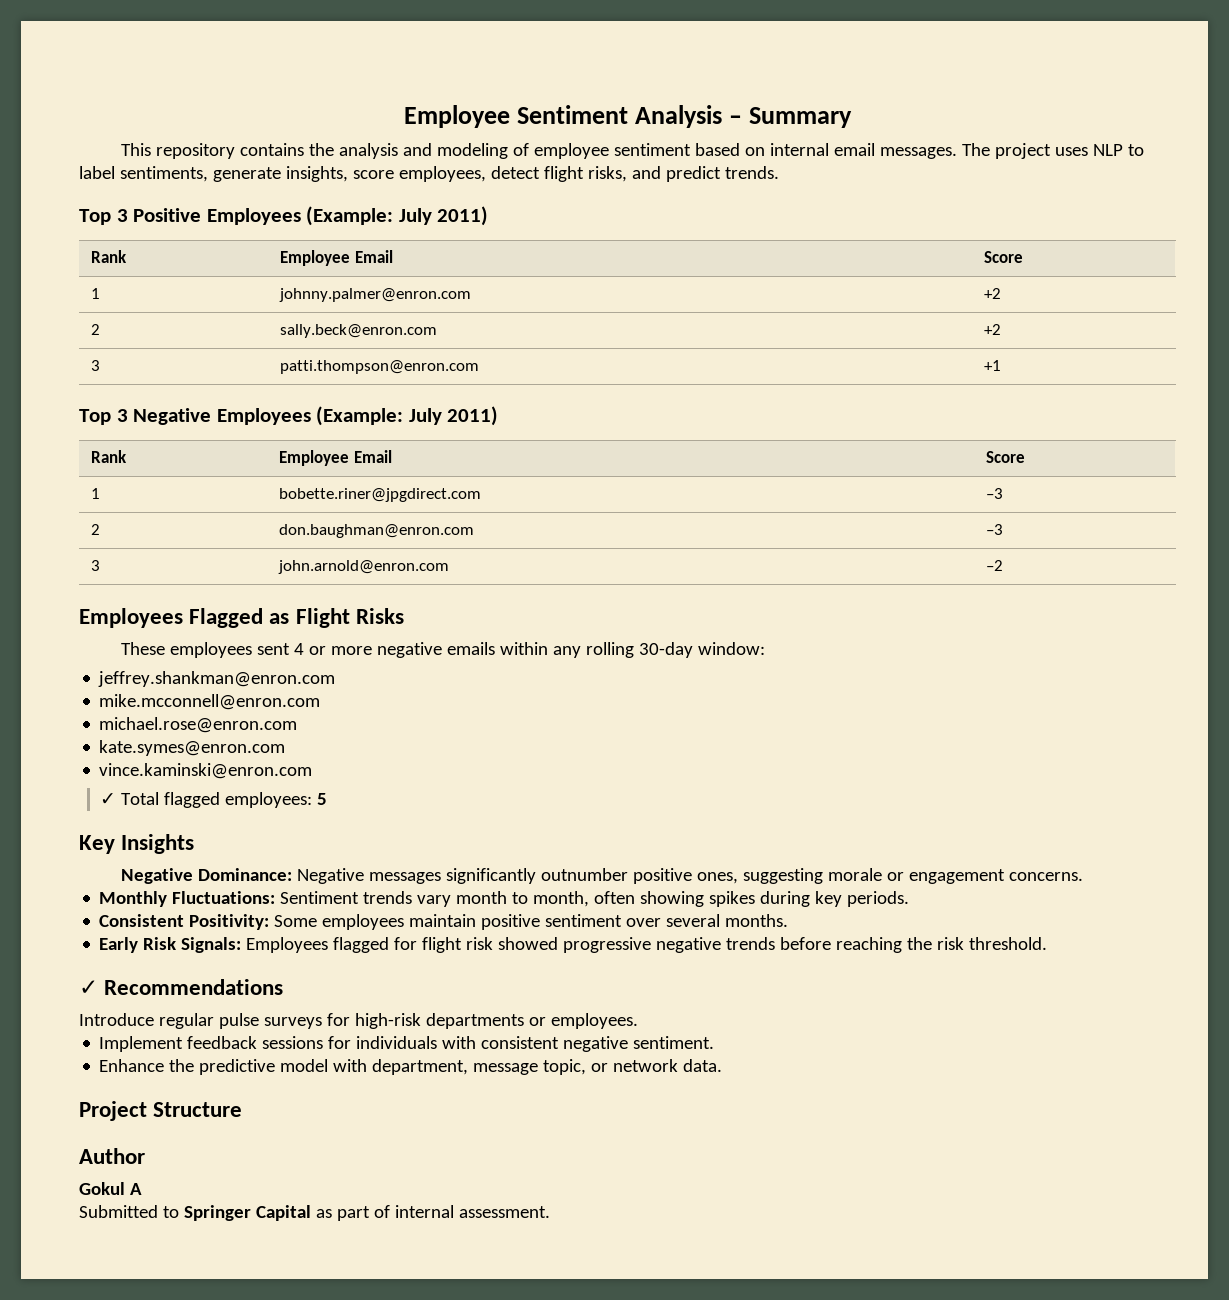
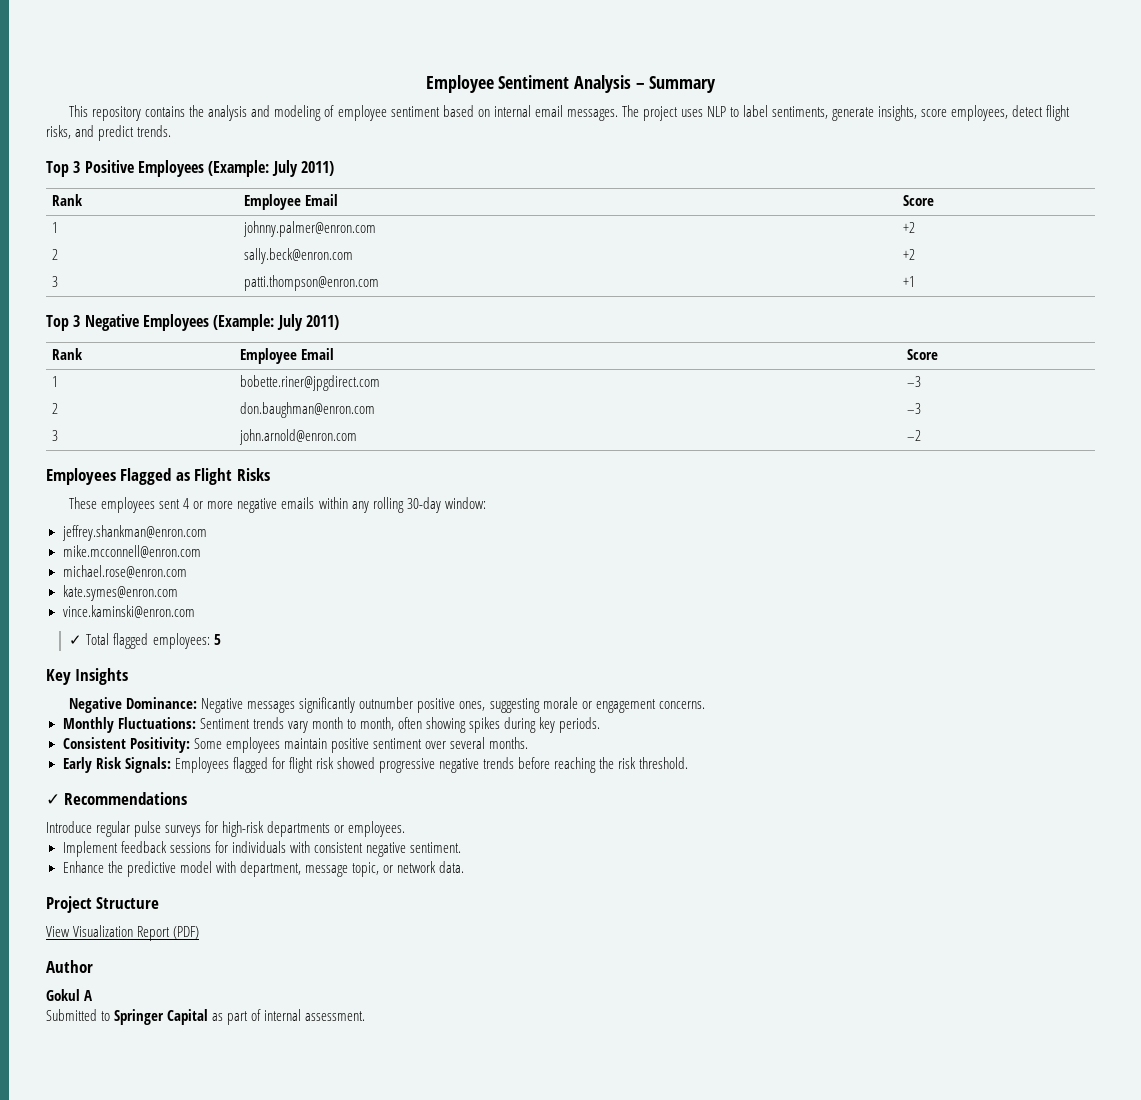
(243, 1109) none -> [46,925,200,941] // View Visualization Report (PDF)

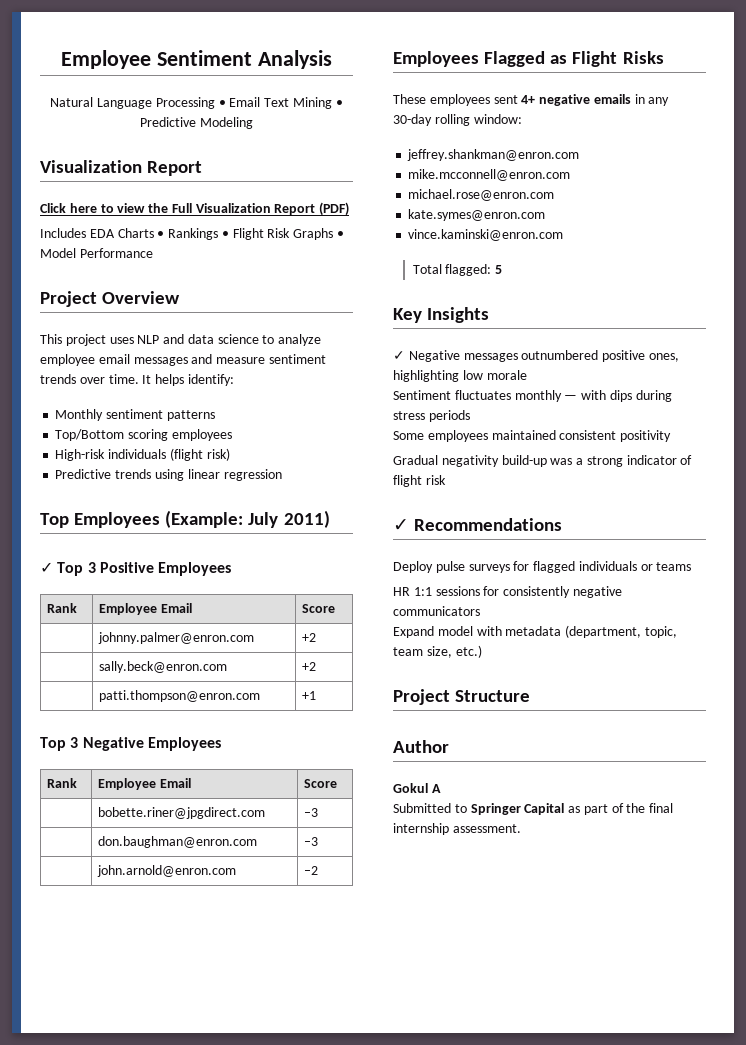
[635,76,717,93] [69,105,1071,121] [46,125,172,141] – Summary // This repository contains the analysis and modeling of employee sentiment based on internal email messages. The project uses NLP to label sentiments, generate insights, score employees, detect flight risks, and predict trends. // -> [50,97,343,109] [140,117,253,129] [40,160,203,176] [40,202,350,216] [40,228,345,240] [40,248,153,258] [40,291,181,307] [40,334,322,346] [40,354,326,366] [40,374,234,386] [55,409,215,421] [55,429,232,441] [55,448,230,461] [55,469,282,481] [40,510,330,528] [40,562,53,573] // Natural Language Processing • Email Text Mining • Predictive Modeling // Visualization Report // Click here to view the Full Visualization Report (PDF) // Includes EDA Charts • Rankings • Flight Risk Graphs • Model Performance // Project Overview // This project uses NLP and data science to analyze employee email messages and measure sentiment trends over time. It helps identify: // Monthly sentiment patterns // Top/Bottom scoring employees // High-risk individuals (flight risk) // Predictive trends using linear regression // Top Employees (Example: July 2011) // ✓
[208,160,334,177] [52,194,84,206] [244,194,339,210] [903,195,935,206] [52,222,59,233] (Example: July 2011) // Rank | Employee Email | Score // 1 -> [47,603,78,613] [99,603,193,615] [302,604,336,613] // Rank | Employee Email | Score //
[52,249,59,260] 2 -> (317, 637) none
[52,276,59,287] 3 -> (317, 666) none
[213,314,339,331] [52,348,84,360] [240,348,335,364] [907,349,939,360] [52,376,59,387] (Example: July 2011) // Rank | Employee Email | Score // 1 -> [47,778,78,788] [98,778,192,790] [304,779,338,788] // Rank | Employee Email | Score //
[52,403,59,414] 2 -> (319, 812) none
[52,430,59,441] 3 -> (319, 841) none
[183,497,441,513] 4 or more negative emails within any rolling 30-day -> [521,94,670,106] [393,114,470,126] 4+ negative emails in any 30-day rolling
[69,633,210,649] ✓ Total flagged employees: -> [412,264,492,276] Total flagged:
[69,697,705,713] [62,717,601,733] [62,737,528,753] [62,757,689,773] Negative Dominance: Negative messages significantly outnumber positive ones, suggesting morale or engagement concerns. // Monthly Fluctuations: Sentiment trends vary month to month, often showing spikes during key periods. // Consistent Positivity: Some employees maintain positive sentiment over several months. // Early Risk Signals: Employees flagged for flight risk showed progressive negative trends before reaching the risk threshold. -> [393,350,679,362] [393,370,527,382] [393,390,672,402] [393,410,470,422] [393,430,672,442] [393,455,693,467] [393,475,446,487] ✓ Negative messages outnumbered positive ones, highlighting low morale // Sentiment fluctuates monthly — with dips during stress periods // Some employees maintained consistent positivity // Gradual negativity build-up was a strong indicator of flight risk
[46,821,131,837] Introduce regular -> [393,561,433,573] Deploy
[222,821,406,837] [62,841,461,857] [62,861,465,877] [46,896,160,913] [46,925,200,941] high-risk departments or employees. // Implement feedback sessions for individuals with consistent negative sentiment. // Enhance the predictive model with department, message topic, or network data. // Project Structure // View Visualization Report (PDF) -> [533,561,692,573] [393,586,622,598] [393,606,480,616] [393,625,677,638] [393,645,482,658] [393,689,531,705] flagged individuals or teams // HR 1:1 sessions for consistently negative communicators // Expand model with metadata (department, topic, team size, etc.) // Project Structure
[264,1009,302,1021] internal -> [626,803,674,813] [393,823,449,835] the final internship

